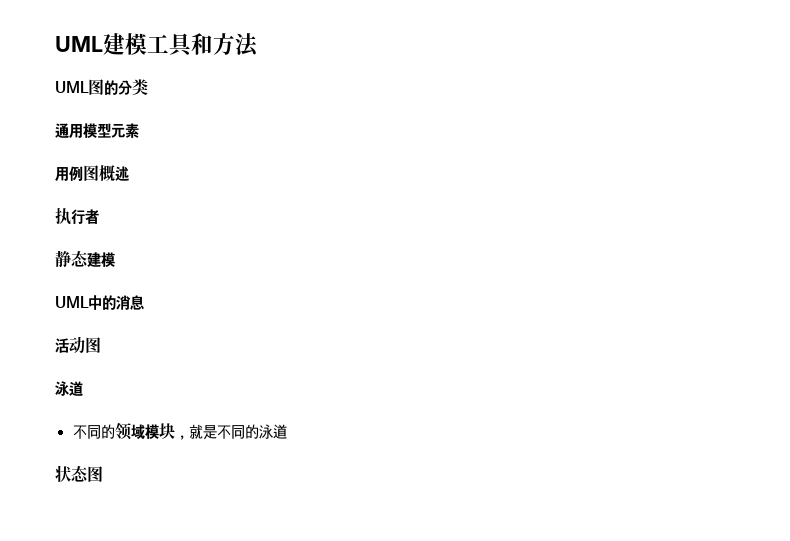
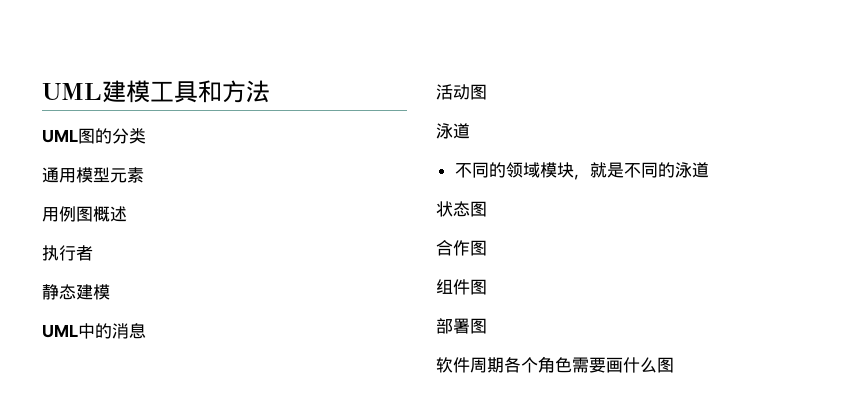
(103, 474) none -> [436,240,487,256] [436,279,487,295] [436,318,487,334] [436,356,674,373] // 合作图 // 组件图 // 部署图 // 软件周期各个角色需要画什么图

